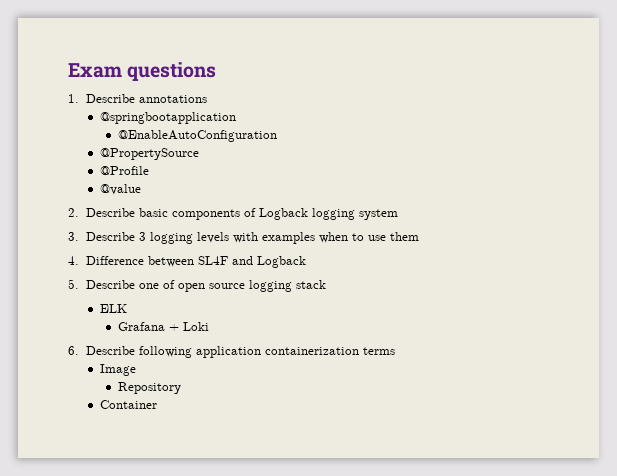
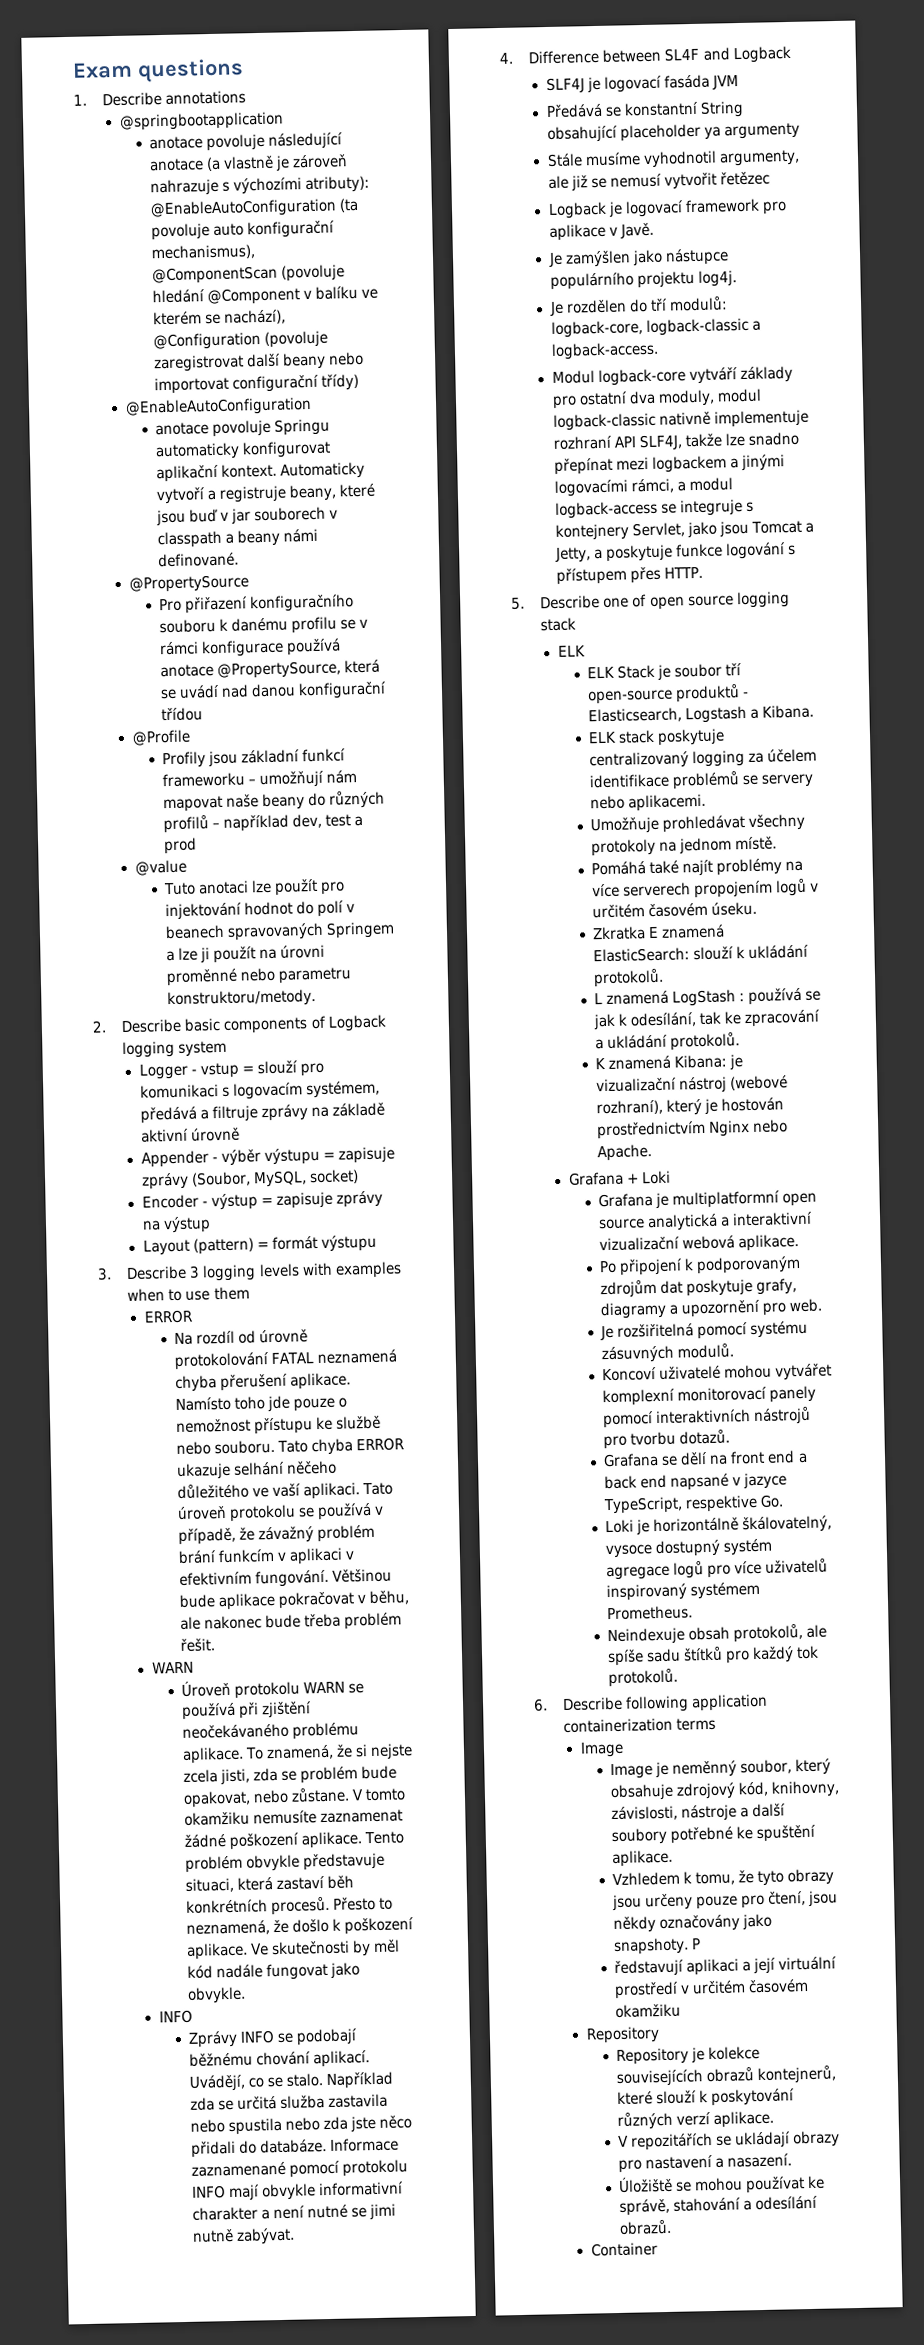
[117,130,277,142] [100,148,200,160] [100,166,150,175] [100,184,142,195] @EnableAutoConfiguration // @PropertySource // @Profile // @value -> [149,132,344,152] [149,154,349,172] [150,175,371,197] [150,197,360,219] [151,220,336,241] [151,244,256,261] [152,264,346,285] [152,285,379,306] [153,309,287,326] [153,330,329,351] [153,351,365,373] [154,373,360,395] [124,396,312,417] [155,418,331,438] [155,440,332,461] [156,461,366,483] [156,483,376,505] [156,506,339,527] [157,528,319,549] [158,552,240,568] [128,574,249,593] [159,594,355,614] [159,616,369,634] [159,638,342,658] [160,659,381,679] [160,681,388,700] [161,707,204,722] [131,729,191,746] [162,748,347,769] [162,770,358,789] [163,789,386,813] [163,813,364,834] [163,837,198,855] [134,859,187,876] [163,878,346,896] [165,900,356,921] [165,921,396,941] [166,944,326,964] [166,967,353,987] [167,988,317,1009] anotace povoluje následující anotace (a vlastně je zároveň nahrazuje s výchozími atributy): @EnableAutoConfiguration (ta povoluje auto konfigurační mechanismus), @ComponentScan (povoluje hledání @Component v balíku ve kterém se nachází), @Configuration (povoluje zaregistrovat další beany nebo importovat configurační třídy) // @EnableAutoConfiguration // anotace povoluje Springu automaticky konfigurovat aplikační kontext. Automaticky vytvoří a registruje beany, které jsou buď v jar souborech v classpath a beany námi definované. // @PropertySource // Pro přiřazení konfiguračního souboru k danému profilu se v rámci konfigurace používá anotace @PropertySource, která se uvádí nad danou konfigurační třídou // @Profile // Profily jsou základní funkcí frameworku – umožňují nám mapovat naše beany do různých profilů – například dev, test a prod // @value // Tuto anotaci lze použít pro injektování hodnot do polí v beanech spravovaných Springem a lze ji použít na úrovni proměnné nebo parametru konstruktoru/metody.
(398, 214) none -> [138,1060,325,1080] [139,1080,381,1100] [139,1102,386,1124] [140,1127,240,1143] [140,1146,396,1168] [140,1169,360,1190] [141,1190,384,1211] [141,1216,211,1234] [142,1234,378,1256] // Logger - vstup = slouží pro komunikaci s logovacím systémem, předává a filtruje zprávy na základě aktivní úrovně // Appender - výběr výstupu = zapisuje zprávy (Soubor, MySQL, socket) // Encoder - výstup = zapisuje zprávy na výstup // Layout (pattern) = formát výstupu
(419, 236) none -> [143,1309,193,1324] [174,1329,309,1346] [174,1349,398,1371] [175,1372,352,1392] [175,1395,348,1413] [176,1415,382,1435] [176,1437,405,1456] [176,1460,338,1480] [177,1482,394,1500] [177,1502,385,1522] [178,1524,376,1545] [178,1547,356,1565] [179,1568,393,1588] [179,1590,410,1611] [180,1612,403,1630] [180,1638,216,1652] [151,1661,194,1674] [181,1679,365,1699] [181,1701,313,1720] [182,1722,360,1740] [182,1743,414,1764] [183,1765,398,1786] [183,1786,407,1808] [184,1809,404,1826] [184,1831,405,1850] [185,1852,386,1873] [185,1875,355,1893] [186,1895,394,1916] [186,1917,415,1936] [186,1939,401,1960] [187,1962,361,1981] [187,1986,247,2004] [158,2009,193,2024] [188,2028,359,2048] [189,2050,371,2068] [189,2071,394,2092] [190,2093,389,2111] [190,2115,413,2136] [191,2137,400,2158] [191,2159,409,2178] [191,2181,405,2202] [192,2203,397,2221] [192,2227,296,2245] // ERROR // Na rozdíl od úrovně protokolování FATAL neznamená chyba přerušení aplikace. Namísto toho jde pouze o nemožnost přístupu ke službě nebo souboru. Tato chyba ERROR ukazuje selhání něčeho důležitého ve vaší aplikaci. Tato úroveň protokolu se používá v případě, že závažný problém brání funkcím v aplikaci v efektivním fungování. Většinou bude aplikace pokračovat v běhu, ale nakonec bude třeba problém řešit. // WARN // Úroveň protokolu WARN se používá při zjištění neočekávaného problému aplikace. To znamená, že si nejste zcela jisti, zda se problém bude opakovat, nebo zůstane. V tomto okamžiku nemusíte zaznamenat žádné poškození aplikace. Tento problém obvykle představuje situaci, která zastaví běh konkrétních procesů. Přesto to neznamená, že došlo k poškození aplikace. Ve skutečnosti by měl kód nadále fungovat jako obvykle. // INFO // Zprávy INFO se podobají běžnému chování aplikací. Uvádějí, co se stalo. Například zda se určitá služba zastavila nebo spustila nebo zda jste něco přidali do databáze. Informace zaznamenané pomocí protokolu INFO mají obvykle informativní charakter a není nutné se jimi nutně zabývat.
(306, 262) none -> [545,74,740,94] [545,100,745,119] [546,122,801,144] [546,149,801,169] [547,171,771,192] [547,198,788,220] [548,222,654,241] [547,248,730,268] [549,270,737,290] [548,295,729,317] [550,317,761,338] [550,341,659,360] [551,365,794,387] [551,388,763,409] [552,409,809,431] [552,431,800,451] [553,454,786,475] [553,477,734,497] [554,499,755,519] [554,520,815,541] [554,542,797,563] [555,566,703,585] // SLF4J je logovací fasáda JVM // Předává se konstantní String obsahující placeholder ya argumenty // Stále musíme vyhodnotil argumenty, ale již se nemusí vytvořit řetězec // Logback je logovací framework pro aplikace v Javě. // Je zamýšlen jako nástupce populárního projektu log4j. // Je rozdělen do tří modulů: logback-core, logback-classic a logback-access. // Modul logback-core vytváří základy pro ostatní dva moduly, modul logback-classic nativně implementuje rozhraní API SLF4J, takže lze snadno přepínat mezi logbackem a jinými logovacími rámci, a modul logback-access se integruje s kontejnery Servlet, jako jsou Tomcat a Jetty, a poskytuje funkce logování s přístupem přes HTTP.
[117,322,209,331] Grafana + Loki -> [587,663,743,681] [588,683,750,705] [588,704,815,724] [588,728,726,746] [589,748,818,770] [589,770,815,790] [590,793,707,812] [590,813,806,835] [591,836,778,857] [591,858,804,877] [592,877,820,899] [592,901,758,919] [592,924,726,941] [593,944,810,963] [593,967,665,988] [594,987,822,1007] [593,1009,822,1031] [595,1031,741,1051] [595,1054,744,1071] [596,1075,789,1094] [596,1097,785,1116] [597,1119,789,1140] [597,1144,653,1162] [568,1170,671,1186] [598,1190,818,1209] [598,1211,814,1232] [599,1234,800,1252] [599,1255,802,1276] [600,1278,798,1299] [600,1298,823,1320] [600,1320,809,1341] [601,1342,735,1364] [602,1363,833,1382] [602,1385,817,1407] [603,1405,812,1429] [603,1428,731,1450] [603,1450,808,1468] [604,1472,788,1491] [603,1494,785,1515] [605,1515,833,1536] [605,1538,774,1559] [606,1557,829,1581] [606,1581,761,1602] [607,1605,694,1621] [607,1623,828,1646] [607,1645,820,1667] [608,1667,679,1688] ELK Stack je soubor tří open-source produktů - Elasticsearch, Logstash a Kibana. // ELK stack poskytuje centralizovaný logging za účelem identifikace problémů se servery nebo aplikacemi. // Umožňuje prohledávat všechny protokoly na jednom místě. // Pomáhá také najít problémy na více serverech propojením logů v určitém časovém úseku. // Zkratka E znamená ElasticSearch: slouží k ukládání protokolů. // L znamená LogStash : používá se jak k odesílání, tak ke zpracování a ukládání protokolů. // K znamená Kibana: je vizualizační nástroj (webové rozhraní), který je hostován prostřednictvím Nginx nebo Apache. // Grafana + Loki // Grafana je multiplatformní open source analytická a interaktivní vizualizační webová aplikace. // Po připojení k podporovaným zdrojům dat poskytuje grafy, diagramy a upozornění pro web. // Je rozšiřitelná pomocí systému zásuvných modulů. // Koncoví uživatelé mohou vytvářet komplexní monitorovací panely pomocí interaktivních nástrojů pro tvorbu dotazů. // Grafana se dělí na front end a back end napsané v jazyce TypeScript, respektive Go. // Loki je horizontálně škálovatelný, vysoce dostupný systém agregace logů pro více uživatelů inspirovaný systémem Prometheus. // Neindexuje obsah protokolů, ale spíše sadu štítků pro každý tok protokolů.
[117,382,181,394] Repository -> [610,1758,832,1780] [610,1780,841,1802] [611,1803,787,1822] [611,1824,817,1846] [612,1849,674,1868] [612,1868,835,1887] [612,1890,839,1912] [613,1913,773,1934] [613,1937,702,1956] [614,1956,838,1978] [614,1978,810,1999] [615,2003,682,2018] [585,2026,660,2044] [616,2045,761,2065] [616,2064,837,2087] [617,2088,796,2107] [617,2110,775,2130] [618,2130,841,2151] [618,2153,793,2173] [618,2175,826,2194] [619,2195,819,2216] [619,2218,673,2235] Image je neměnný soubor, který obsahuje zdrojový kód, knihovny, závislosti, nástroje a další soubory potřebné ke spuštění aplikace. // Vzhledem k tomu, že tyto obrazy jsou určeny pouze pro čtení, jsou někdy označovány jako snapshoty. P // ředstavují aplikaci a její virtuální prostředí v určitém časovém okamžiku // Repository // Repository je kolekce souvisejících obrazů kontejnerů, které slouží k poskytování různých verzí aplikace. // V repozitářích se ukládají obrazy pro nastavení a nasazení. // Úložiště se mohou používat ke správě, stahování a odesílání obrazů.

